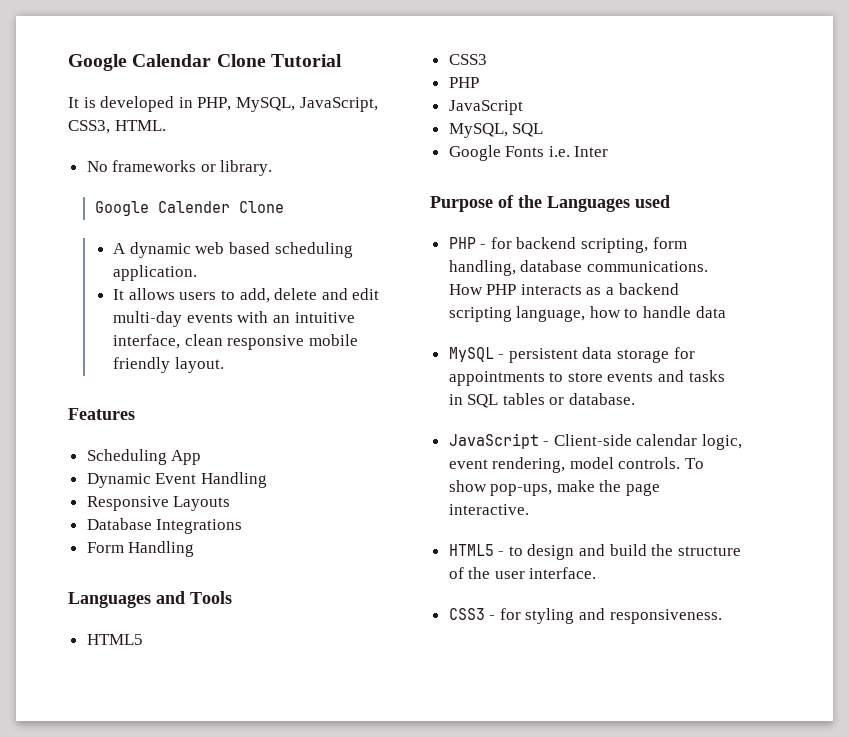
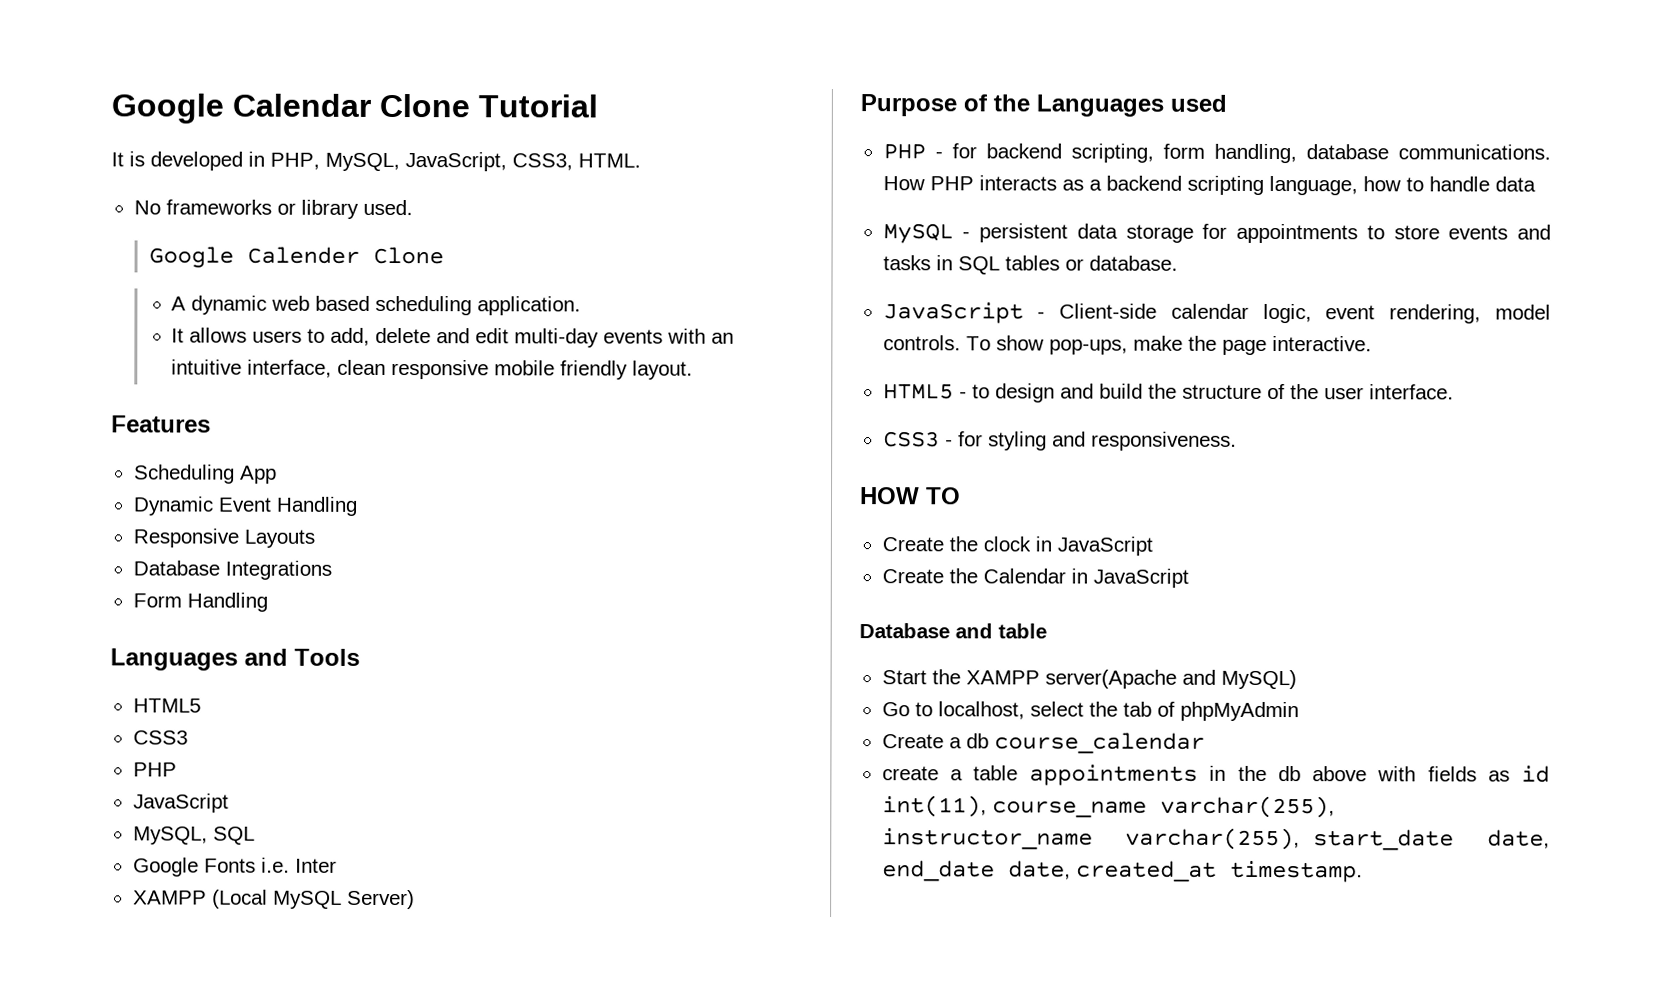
[220,160,273,176] library. -> [300,199,413,219] library used.
(609, 151) none -> [132,889,415,910] // XAMPP (Local MySQL Server)
(722, 616) none -> [859,487,961,505] [881,536,1153,556] [881,568,1189,588] [859,623,1047,639] [881,669,1297,690] [881,701,1299,722] [881,732,1205,754] [881,764,1551,786] [881,795,1335,819] [881,827,1550,851] [881,860,1363,883] // HOW TO // Create the clock in JavaScript // Create the Calendar in JavaScript // Database and table // Start the XAMPP server(Apache and MySQL) // Go to localhost, select the tab of phpMyAdmin // Create a db course_calendar // create a table appointments in the db above with fields as id int(11), course_name varchar(255), instructor_name varchar(255), start_date date, end_date date, created_at timestamp.

